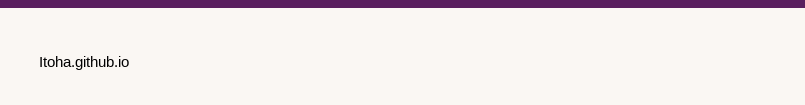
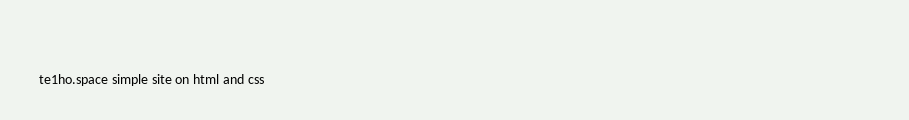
[39,56,129,70] Itoha.github.io -> [39,74,264,86] te1ho.space simple site on html and css

